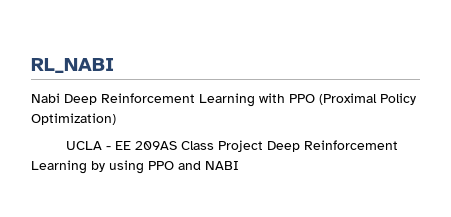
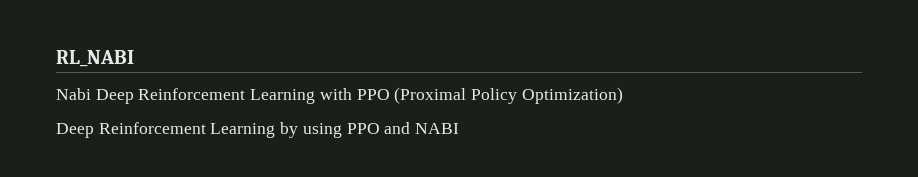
[66,140,264,152] UCLA - EE 209AS Class Project -> (623, 95) none

